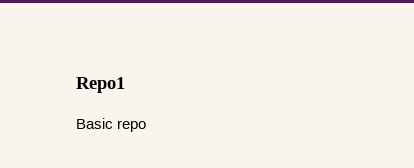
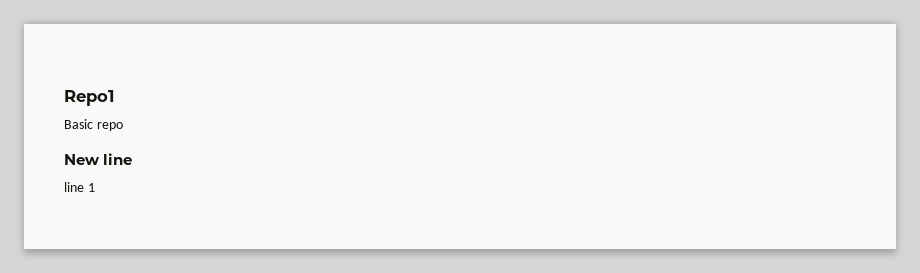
(147, 126) none -> [64,153,133,165] [64,182,95,192] // New line // line 1

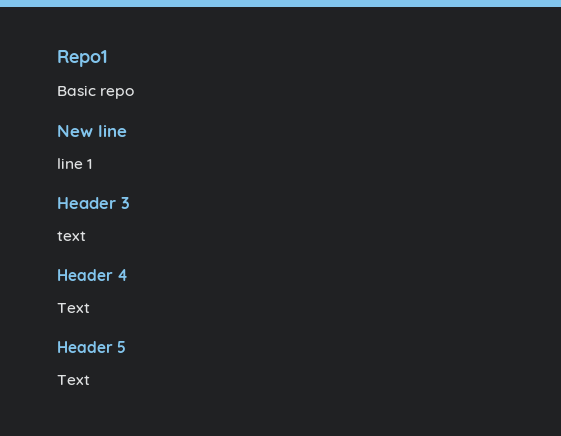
(95, 187) none -> [57,197,130,209] [57,231,86,241] [57,269,129,281] [57,303,90,313] [57,341,127,353] [57,375,90,385] // Header 3 // text // Header 4 // Text // Header 5 // Text

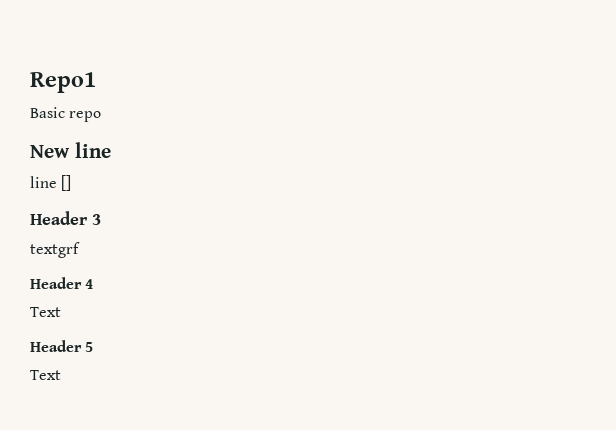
[87,159,93,169] 1 -> [61,175,72,191] []
[57,231,86,241] text -> [30,242,80,258] textgrf

